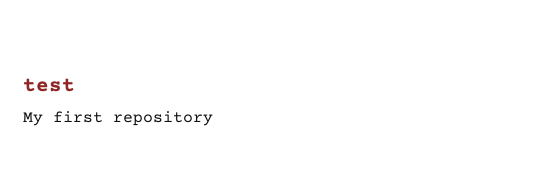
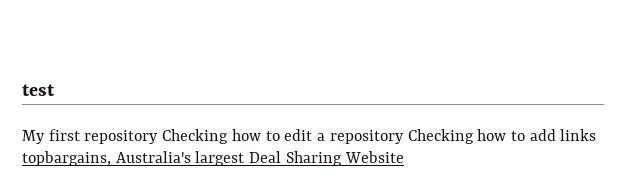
(213, 118) none -> [162,129,597,144] [22,151,404,166] Checking how to edit a repository Checking how to add links topbargains, Australia's largest Deal Sharing Website

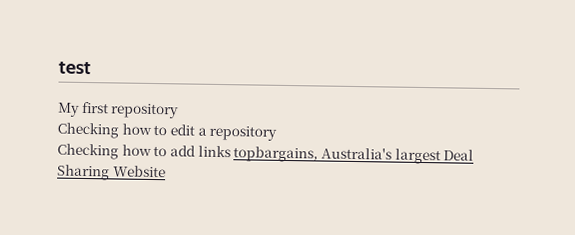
(159, 137) none -> (180, 111) //
(404, 137) none -> (278, 133) //

